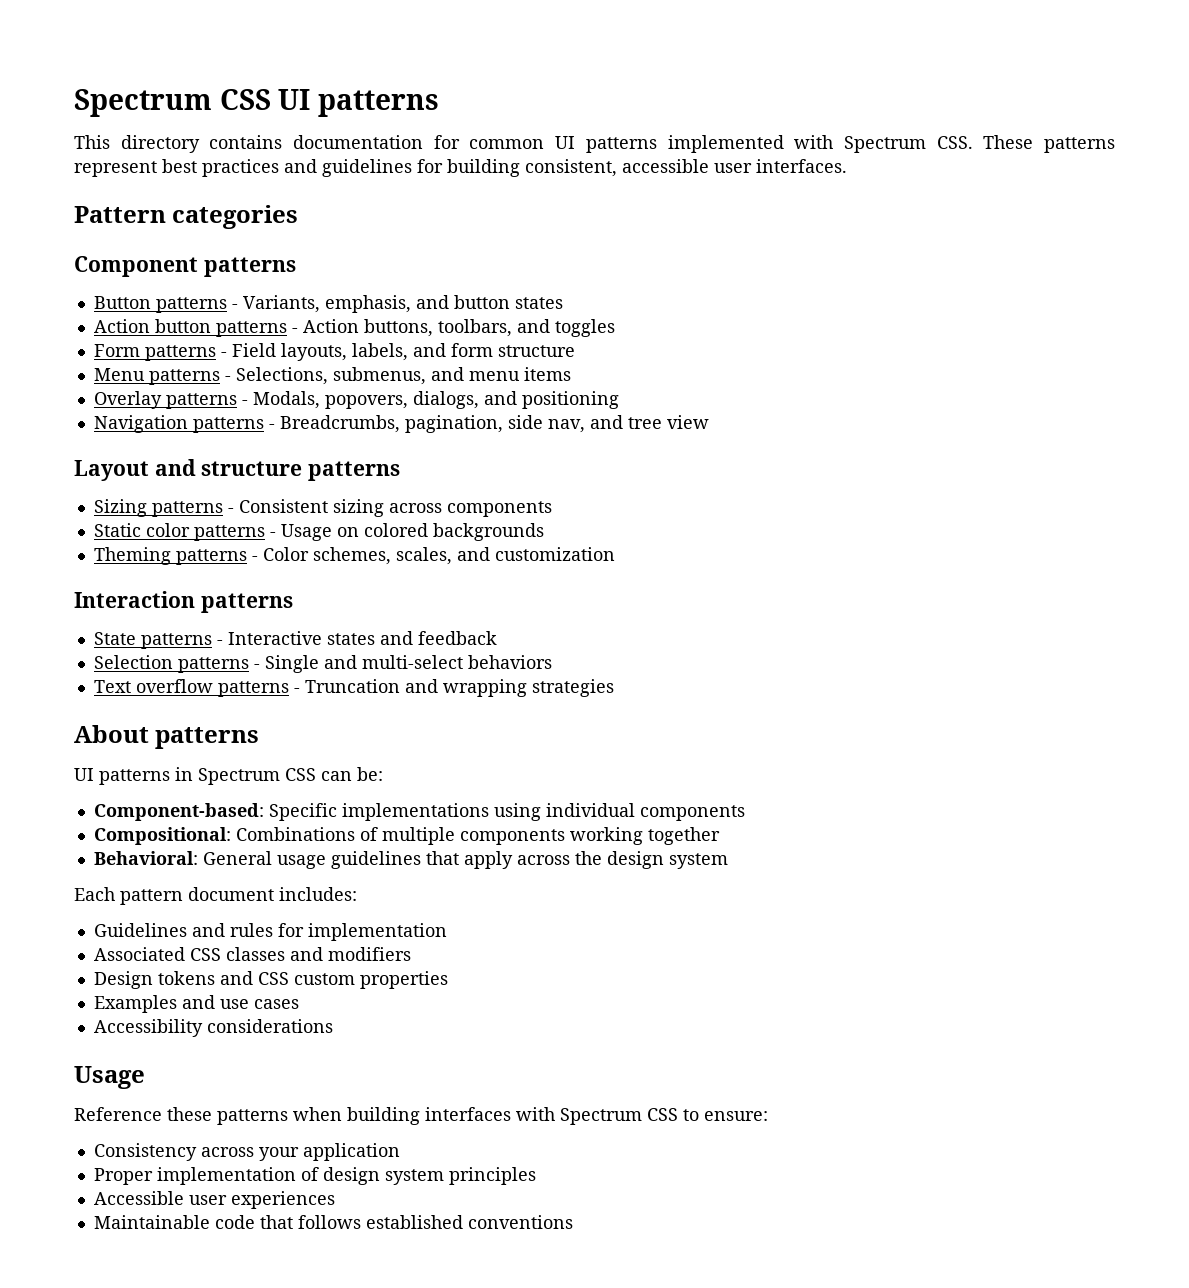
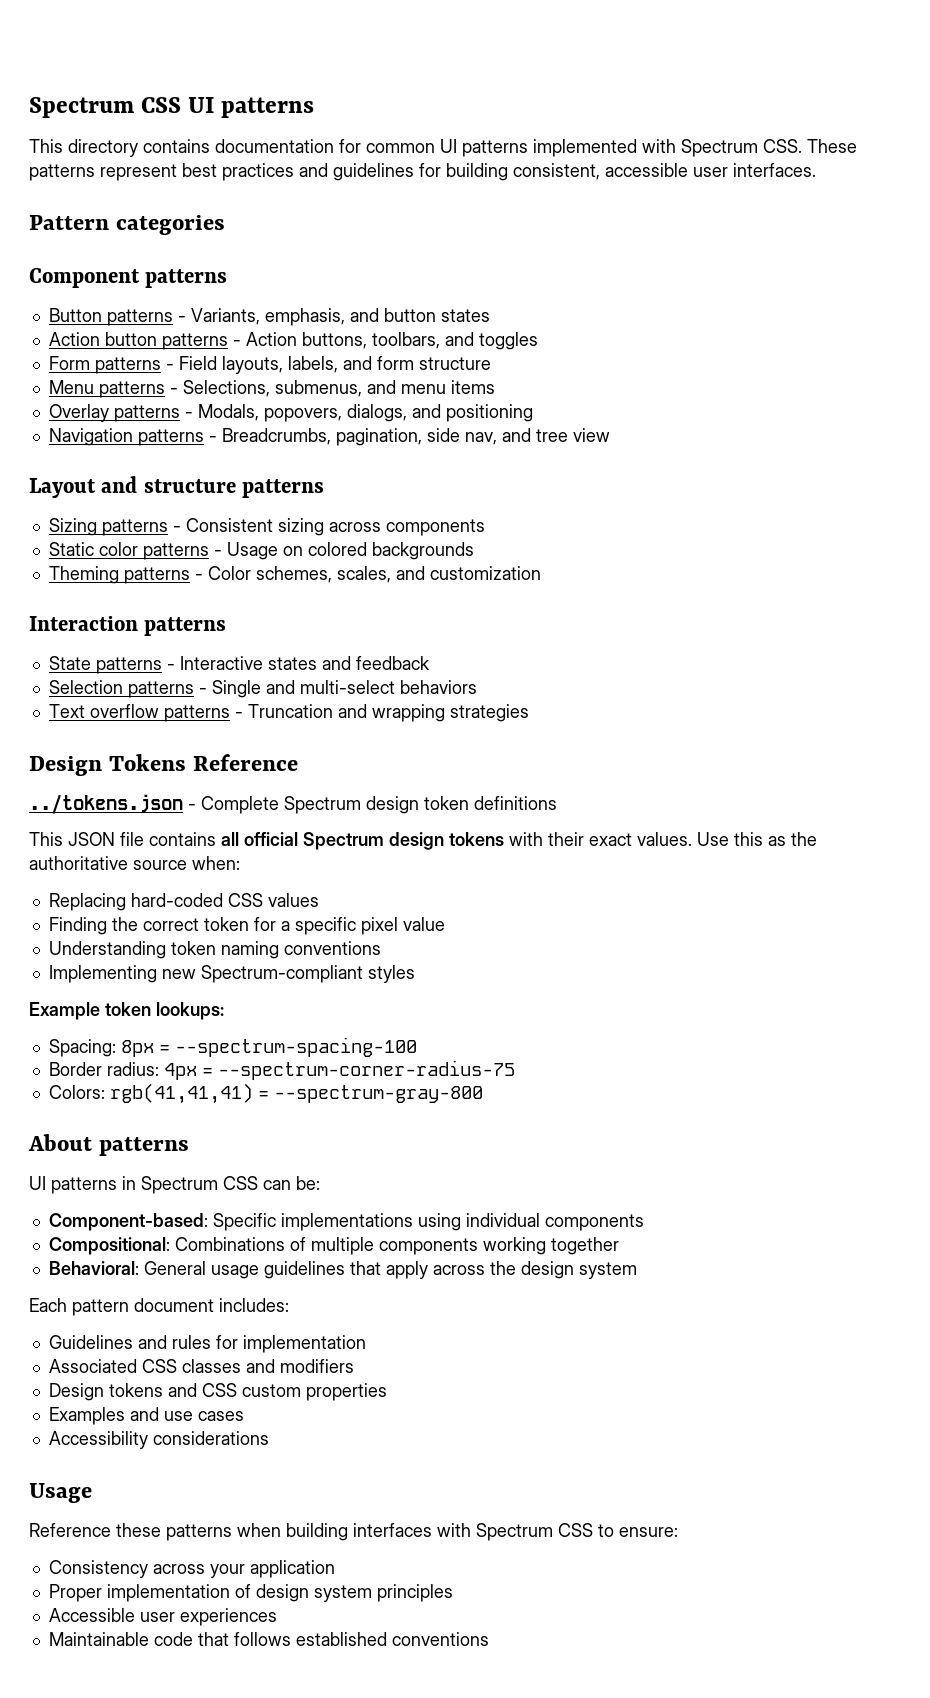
(614, 688) none -> [29,754,298,776] [29,794,557,814] [29,832,817,850] [29,856,240,870] [48,893,319,911] [48,917,445,935] [48,941,381,959] [48,965,415,983] [29,1002,224,1020] [48,1037,417,1057] [48,1060,515,1080] [48,1083,483,1104] // Design Tokens Reference // ../tokens.json - Complete Spectrum design token definitions // This JSON file contains all official Spectrum design tokens with their exact values. Use this as the authoritative source when: // Replacing hard-coded CSS values // Finding the correct token for a specific pixel value // Understanding token naming conventions // Implementing new Spectrum-compliant styles // Example token lookups: // Spacing: 8px = --spectrum-spacing-100 // Border radius: 4px = --spectrum-corner-radius-75 // Colors: rgb(41,41,41) = --spectrum-gray-800

